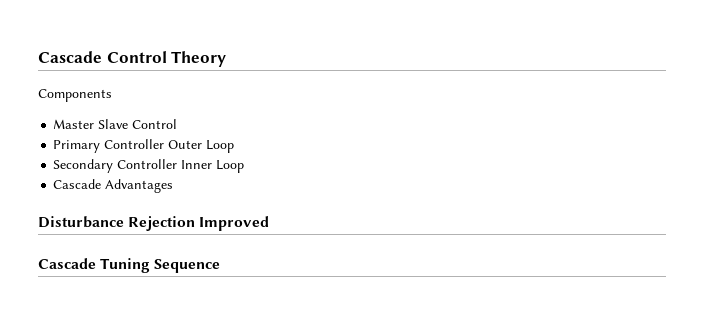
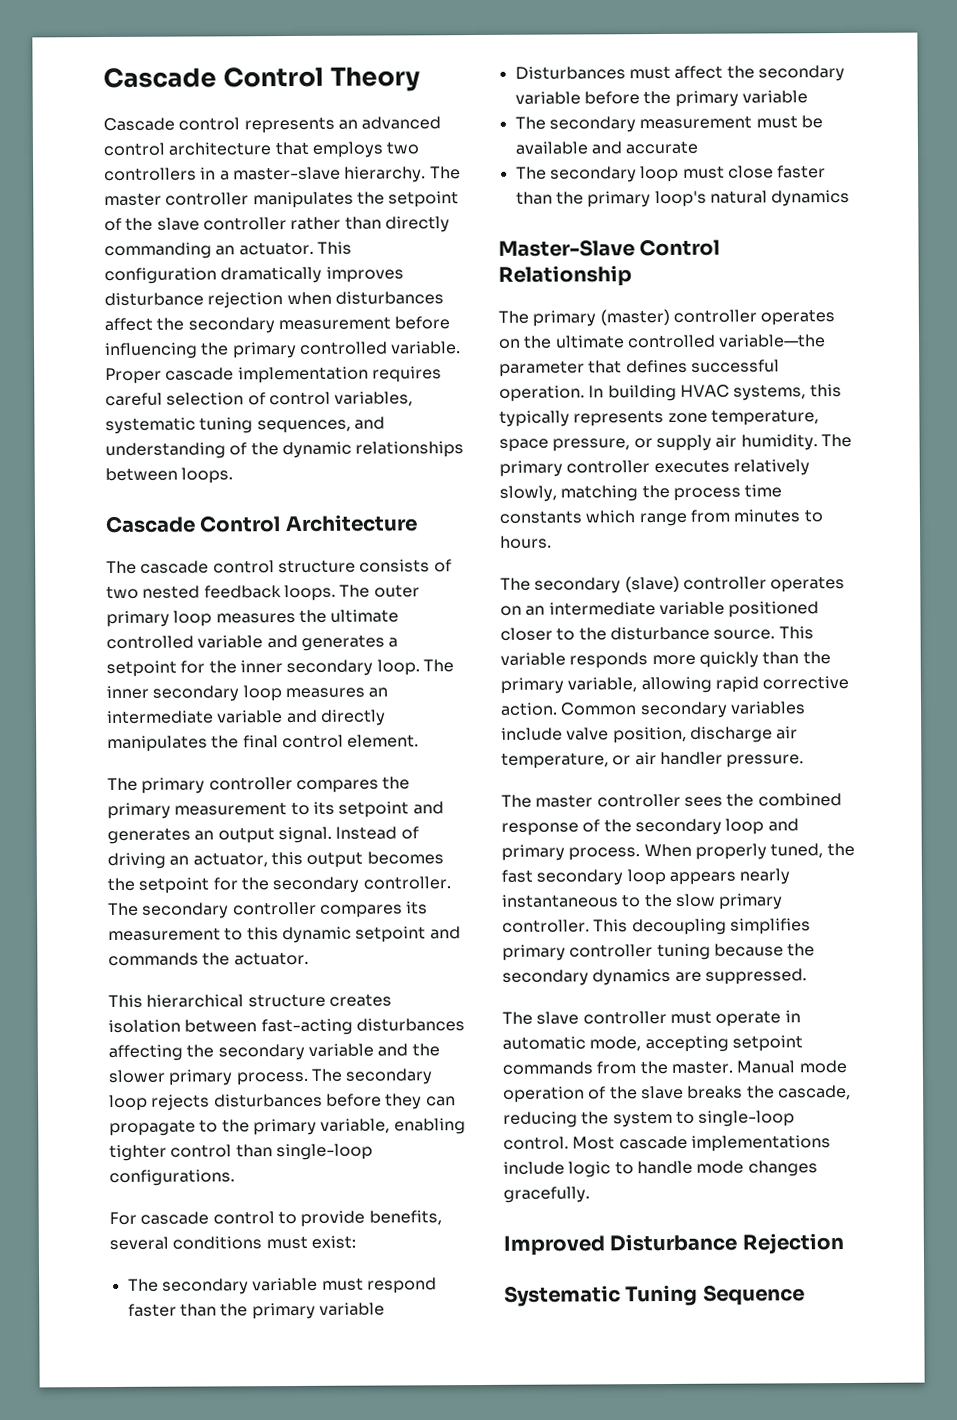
[38,89,112,102] [53,119,178,129] [53,139,235,153] [53,159,245,173] [53,179,174,193] Components // Master Slave Control // Primary Controller Outer Loop // Secondary Controller Inner Loop // Cascade Advantages // -> [103,116,442,134] [103,141,420,158] [104,166,461,183] [104,191,460,209] [104,216,450,233] [104,241,352,260] [104,266,404,285] [104,291,444,309] [104,316,451,334] [105,341,462,360] [105,366,442,385] [105,391,414,407] [105,416,385,435] [105,441,465,460] [105,467,234,484] [105,514,418,534] [106,559,452,575] [106,584,420,602] [106,609,400,628] [106,634,399,651] [106,659,454,678] [106,685,389,702] [107,709,386,726] [107,734,420,753] [107,776,411,794] [107,801,444,820] [107,826,419,845] [107,851,444,870] [107,876,451,894] [108,901,429,919] [108,926,461,944] [108,951,309,967] [108,993,392,1009] [108,1018,465,1036] [108,1043,440,1062] [108,1068,434,1086] [109,1093,456,1112] [109,1118,466,1137] [109,1143,373,1162] [109,1169,235,1187] [109,1210,442,1227] [109,1235,356,1251] [127,1277,437,1295] [127,1302,385,1320] [514,65,845,82] [514,90,808,107] [514,115,823,133] [514,140,699,155] [515,165,827,183] [515,189,851,208] [498,238,721,257] [498,265,632,287] [498,308,836,327] [498,334,827,349] [499,359,780,377] [499,384,842,402] [499,409,819,427] [499,433,852,452] [499,459,810,477] [499,484,783,502] [499,509,823,527] [500,535,552,549] [500,575,846,594] [500,601,820,618] [500,626,814,641] [500,651,831,669] [500,675,850,694] [500,701,806,719] [501,726,799,744] [501,751,805,769] [501,793,842,808] [501,818,799,836] [501,842,855,861] [501,868,791,886] [502,893,784,910] [502,918,811,936] [502,943,816,961] [502,968,807,986] [502,1010,801,1027] [502,1035,803,1053] [502,1060,847,1075] [503,1084,851,1103] [503,1110,796,1128] [503,1135,831,1152] [503,1160,818,1178] [503,1186,590,1203] [503,1235,605,1256] Cascade control represents an advanced control architecture that employs two controllers in a master-slave hierarchy. The master controller manipulates the setpoint of the slave controller rather than directly commanding an actuator. This configuration dramatically improves disturbance rejection when disturbances affect the secondary measurement before influencing the primary controlled variable. Proper cascade implementation requires careful selection of control variables, systematic tuning sequences, and understanding of the dynamic relationships between loops. // Cascade Control Architecture // The cascade control structure consists of two nested feedback loops. The outer primary loop measures the ultimate controlled variable and generates a setpoint for the inner secondary loop. The inner secondary loop measures an intermediate variable and directly manipulates the final control element. // The primary controller compares the primary measurement to its setpoint and generates an output signal. Instead of driving an actuator, this output becomes the setpoint for the secondary controller. The secondary controller compares its measurement to this dynamic setpoint and commands the actuator. // This hierarchical structure creates isolation between fast-acting disturbances affecting the secondary variable and the slower primary process. The secondary loop rejects disturbances before they can propagate to the primary variable, enabling tighter control than single-loop configurations. // For cascade control to provide benefits, several conditions must exist: // The secondary variable must respond faster than the primary variable // Disturbances must affect the secondary variable before the primary variable // The secondary measurement must be available and accurate // The secondary loop must close faster than the primary loop's natural dynamics // Master-Slave Control Relationship // The primary (master) controller operates on the ultimate controlled variable—the parameter that defines successful operation. In building HVAC systems, this typically represents zone temperature, space pressure, or supply air humidity. The primary controller executes relatively slowly, matching the process time constants which range from minutes to hours. // The secondary (slave) controller operates on an intermediate variable positioned closer to the disturbance source. This variable responds more quickly than the primary variable, allowing rapid corrective action. Common secondary variables include valve position, discharge air temperature, or air handler pressure. // The master controller sees the combined response of the secondary loop and primary process. When properly tuned, the fast secondary loop appears nearly instantaneous to the slow primary controller. This decoupling simplifies primary controller tuning because the secondary dynamics are suppressed. // The slave controller must operate in automatic mode, accepting setpoint commands from the master. Manual mode operation of the slave breaks the cascade, reducing the system to single-loop control. Most cascade implementations include logic to handle mode changes gracefully. // Improved
[199,216,270,231] [38,258,96,269] Improved // Cascade -> [504,1285,621,1307] // Systematic

